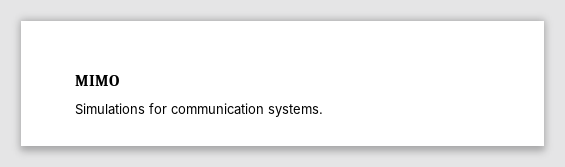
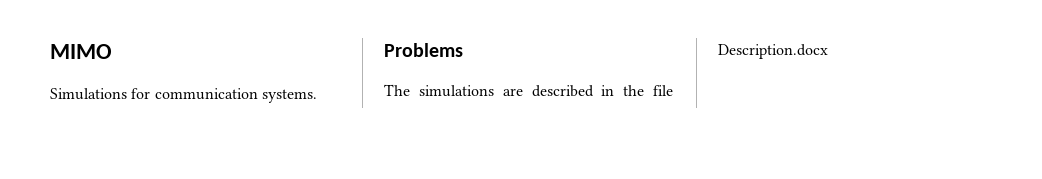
(323, 110) none -> [384,43,463,57] [384,84,673,97] [718,44,828,59] // Problems // The simulations are described in the file Description.docx

